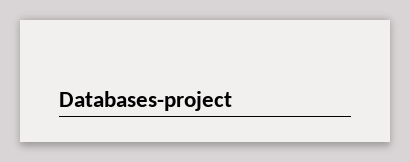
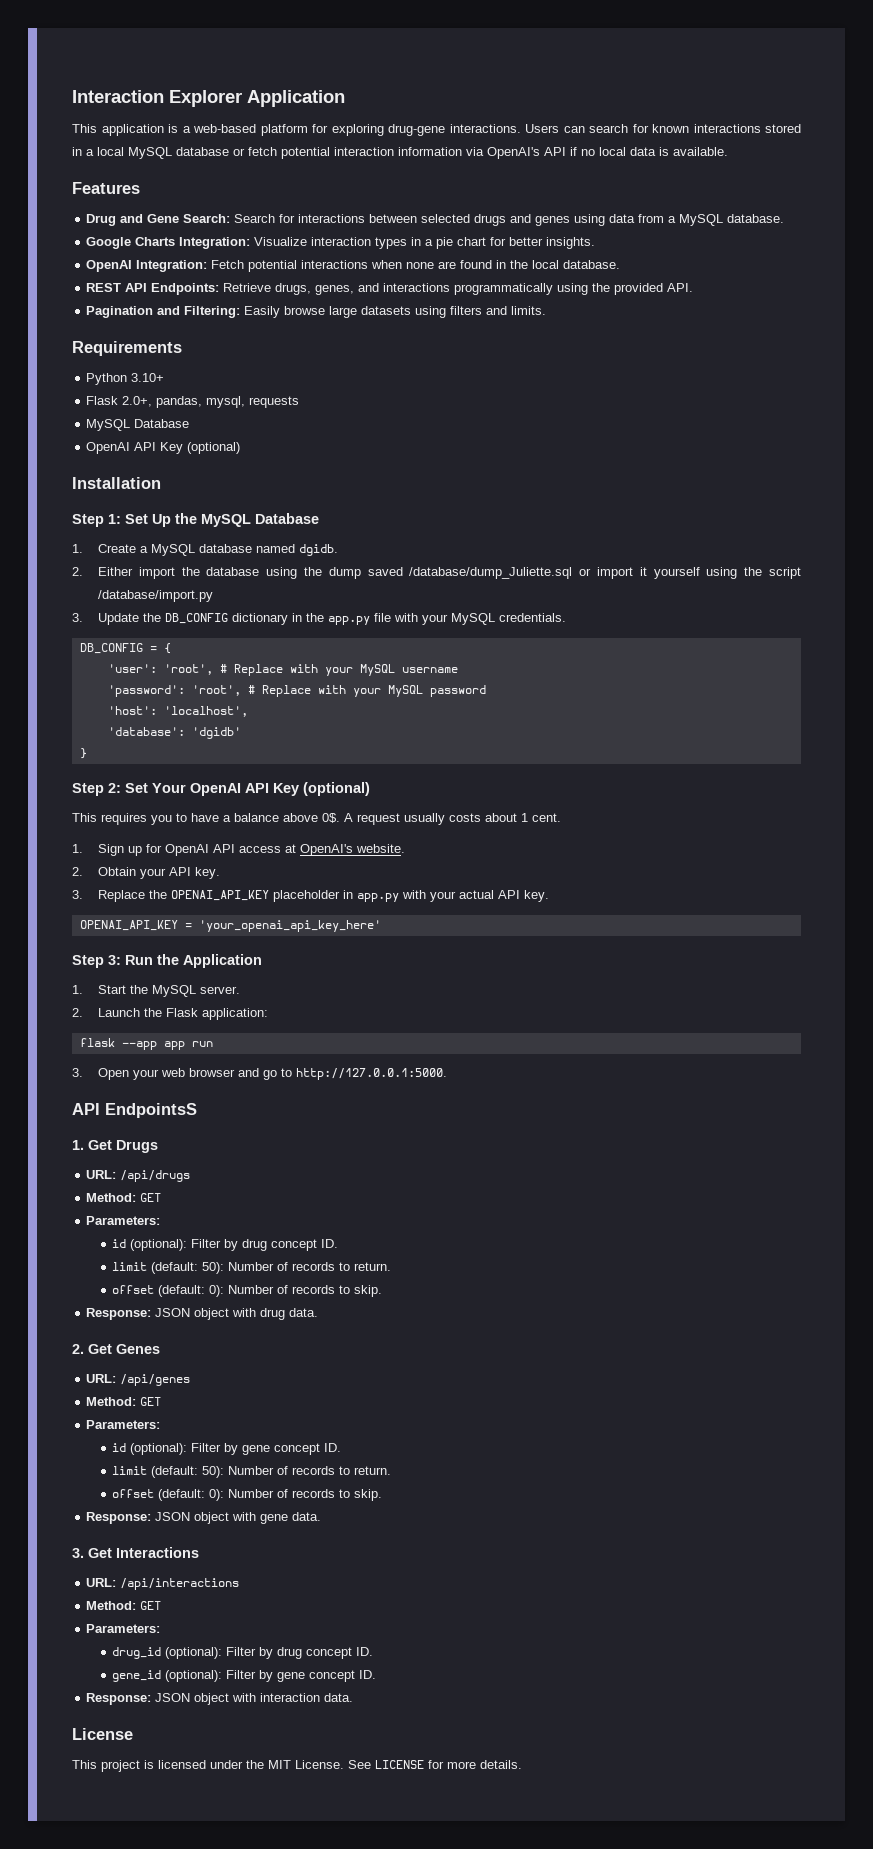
[59,91,232,111] Databases-project -> [72,90,345,107] [72,124,801,136] [72,147,728,159] [72,182,140,194] [86,214,785,226] [86,237,596,249] [86,260,621,272] [86,283,694,295] [86,306,547,318] [72,341,182,356] [86,373,165,385] [86,396,300,408] [86,419,190,431] [86,442,241,454] [72,477,161,489] [72,513,319,527] [72,544,338,556] [72,567,801,579] [97,590,213,602] [72,613,566,625] [79,643,171,654] [107,664,458,676] [107,685,486,697] [107,706,248,717] [107,727,241,739] [79,748,87,759] [72,782,370,796] [72,813,561,825] [72,844,405,856] [72,867,220,879] [72,890,549,902] [79,920,381,932] [72,954,262,968] [72,985,240,997] [72,1008,268,1020] [79,1038,213,1050] [72,1068,447,1080] [72,1103,197,1118] [72,1140,158,1153] [86,1170,191,1182] [86,1193,162,1202] [86,1216,161,1225] [112,1239,339,1251] [112,1262,392,1274] [112,1285,383,1297] [86,1308,319,1320] [72,1344,160,1354] [86,1374,191,1386] [86,1397,162,1406] [86,1420,161,1429] [112,1443,342,1455] [112,1466,392,1478] [112,1489,383,1501] [86,1512,322,1524] [72,1547,199,1558] [86,1578,240,1590] [86,1601,162,1610] [86,1624,161,1633] [112,1647,374,1659] [112,1670,377,1682] [86,1693,354,1705] [72,1728,133,1740] [72,1760,522,1772] Interaction Explorer Application // This application is a web-based platform for exploring drug-gene interactions. Users can search for known interactions stored in a local MySQL database or fetch potential interaction information via OpenAI's API if no local data is available. // Features // Drug and Gene Search: Search for interactions between selected drugs and genes using data from a MySQL database. // Google Charts Integration: Visualize interaction types in a pie chart for better insights. // OpenAI Integration: Fetch potential interactions when none are found in the local database. // REST API Endpoints: Retrieve drugs, genes, and interactions programmatically using the provided API. // Pagination and Filtering: Easily browse large datasets using filters and limits. // Requirements // Python 3.10+ // Flask 2.0+, pandas, mysql, requests // MySQL Database // OpenAI API Key (optional) // Installation // Step 1: Set Up the MySQL Database // 1. Create a MySQL database named dgidb. // 2. Either import the database using the dump saved /database/dump_Juliette.sql or import it yourself using the script /database/import.py // 3. Update the DB_CONFIG dictionary in the app.py file with your MySQL credentials. // DB_CONFIG = { // 'user': 'root', # Replace with your MySQL username // 'password': 'root', # Replace with your MySQL password // 'host': 'localhost', // 'database': 'dgidb' // } // Step 2: Set Your OpenAI API Key (optional) // This requires you to have a balance above 0$. A request usually costs about 1 cent. // 1. Sign up for OpenAI API access at OpenAI's website. // 2. Obtain your API key. // 3. Replace the OPENAI_API_KEY placeholder in app.py with your actual API key. // OPENAI_API_KEY = 'your_openai_api_key_here' // Step 3: Run the Application // 1. Start the MySQL server. // 2. Launch the Flask application: // flask --app app run // 3. Open your web browser and go to http://127.0.0.1:5000. // API EndpointsS // 1. Get Drugs // URL: /api/drugs // Method: GET // Parameters: // id (optional): Filter by drug concept ID. // limit (default: 50): Number of records to return. // offset (default: 0): Number of records to skip. // Response: JSON object with drug data. // 2. Get Genes // URL: /api/genes // Method: GET // Parameters: // id (optional): Filter by gene concept ID. // limit (default: 50): Number of records to return. // offset (default: 0): Number of records to skip. // Response: JSON object with gene data. // 3. Get Interactions // URL: /api/interactions // Method: GET // Parameters: // drug_id (optional): Filter by drug concept ID. // gene_id (optional): Filter by gene concept ID. // Response: JSON object with interaction data. // License // This project is licensed under the MIT License. See LICENSE for more details.

